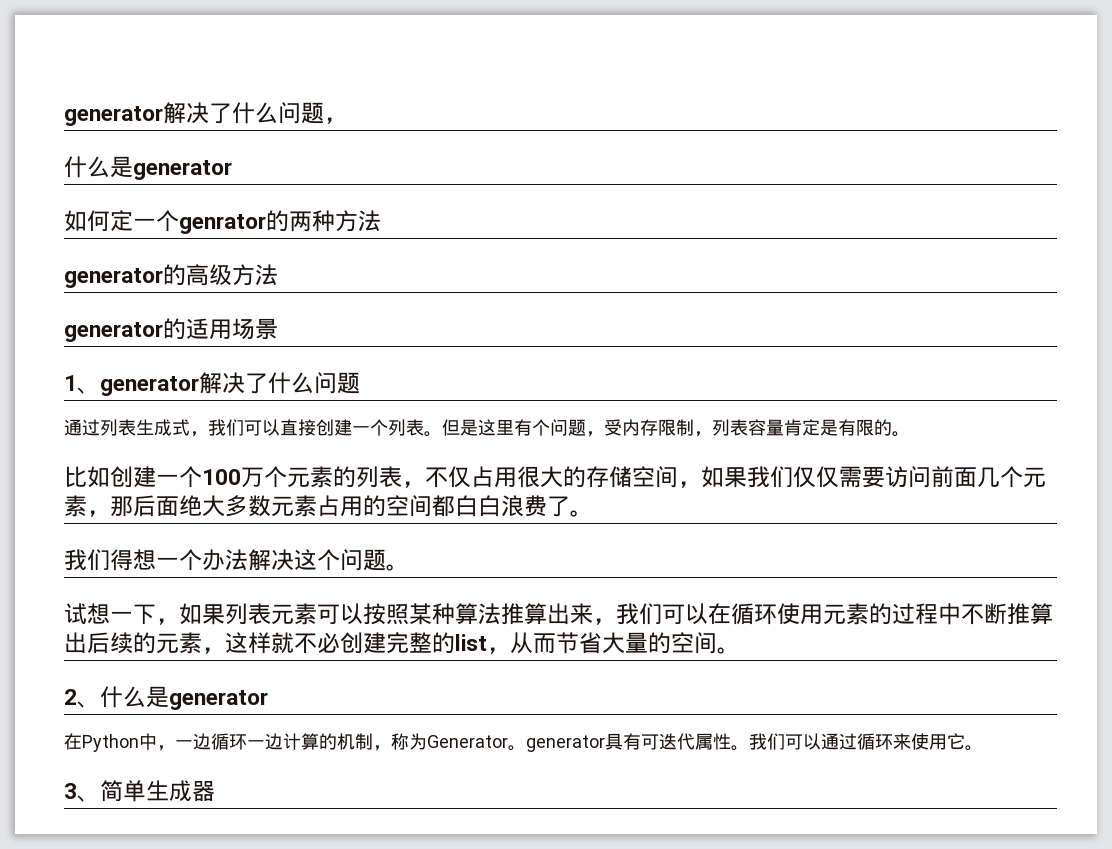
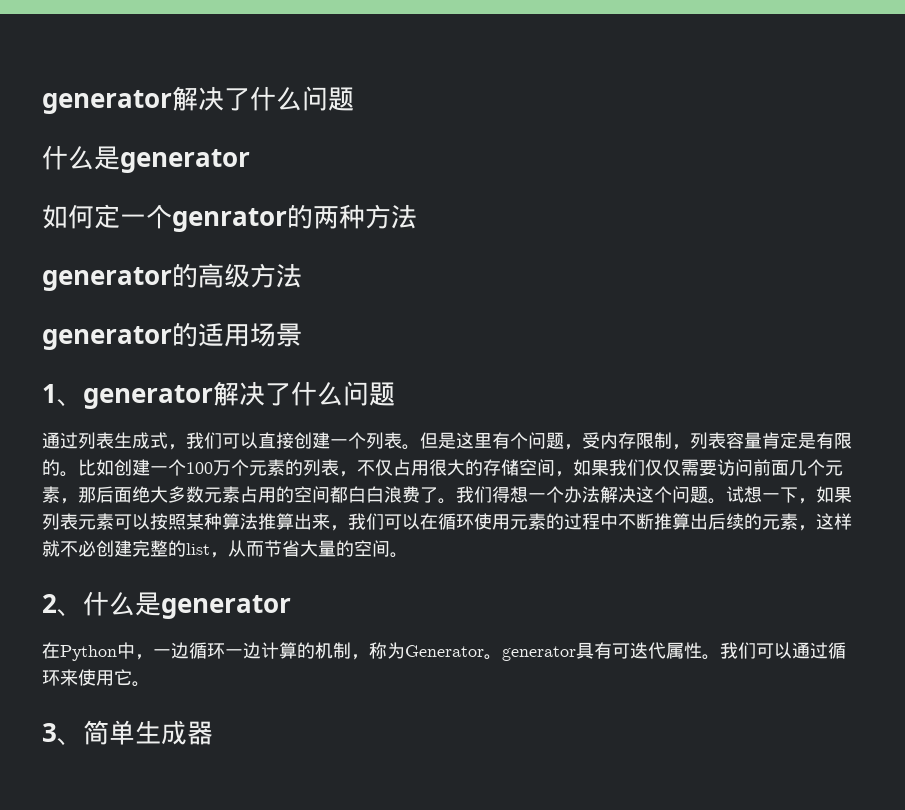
[64,102,347,126] generator解决了什么问题， -> [42,86,354,114] generator解决了什么问题
(910, 434) // -> (78, 474) none
(593, 513) // -> (456, 501) none
(409, 567) // -> (726, 501) none

